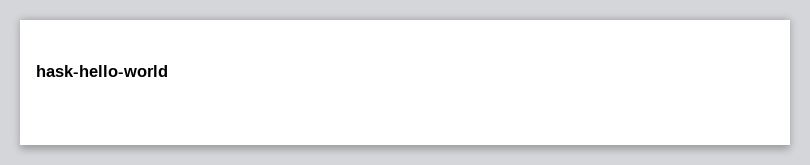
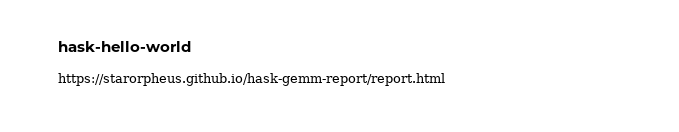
(168, 71) none -> [58,73,445,86] // https://starorpheus.github.io/hask-gemm-report/report.html

